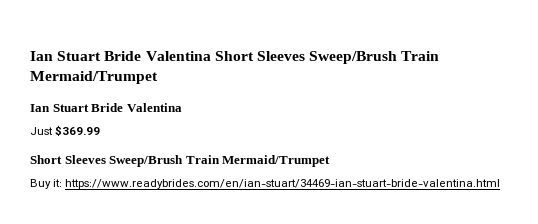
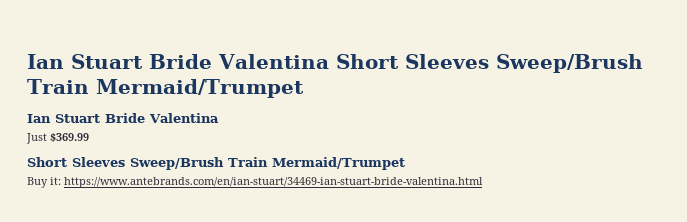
[65,179,501,189] https://www.readybrides.com/en/ian-stuart/34469-ian-stuart-bride-valentina.html -> [64,177,483,188] https://www.antebrands.com/en/ian-stuart/34469-ian-stuart-bride-valentina.html

